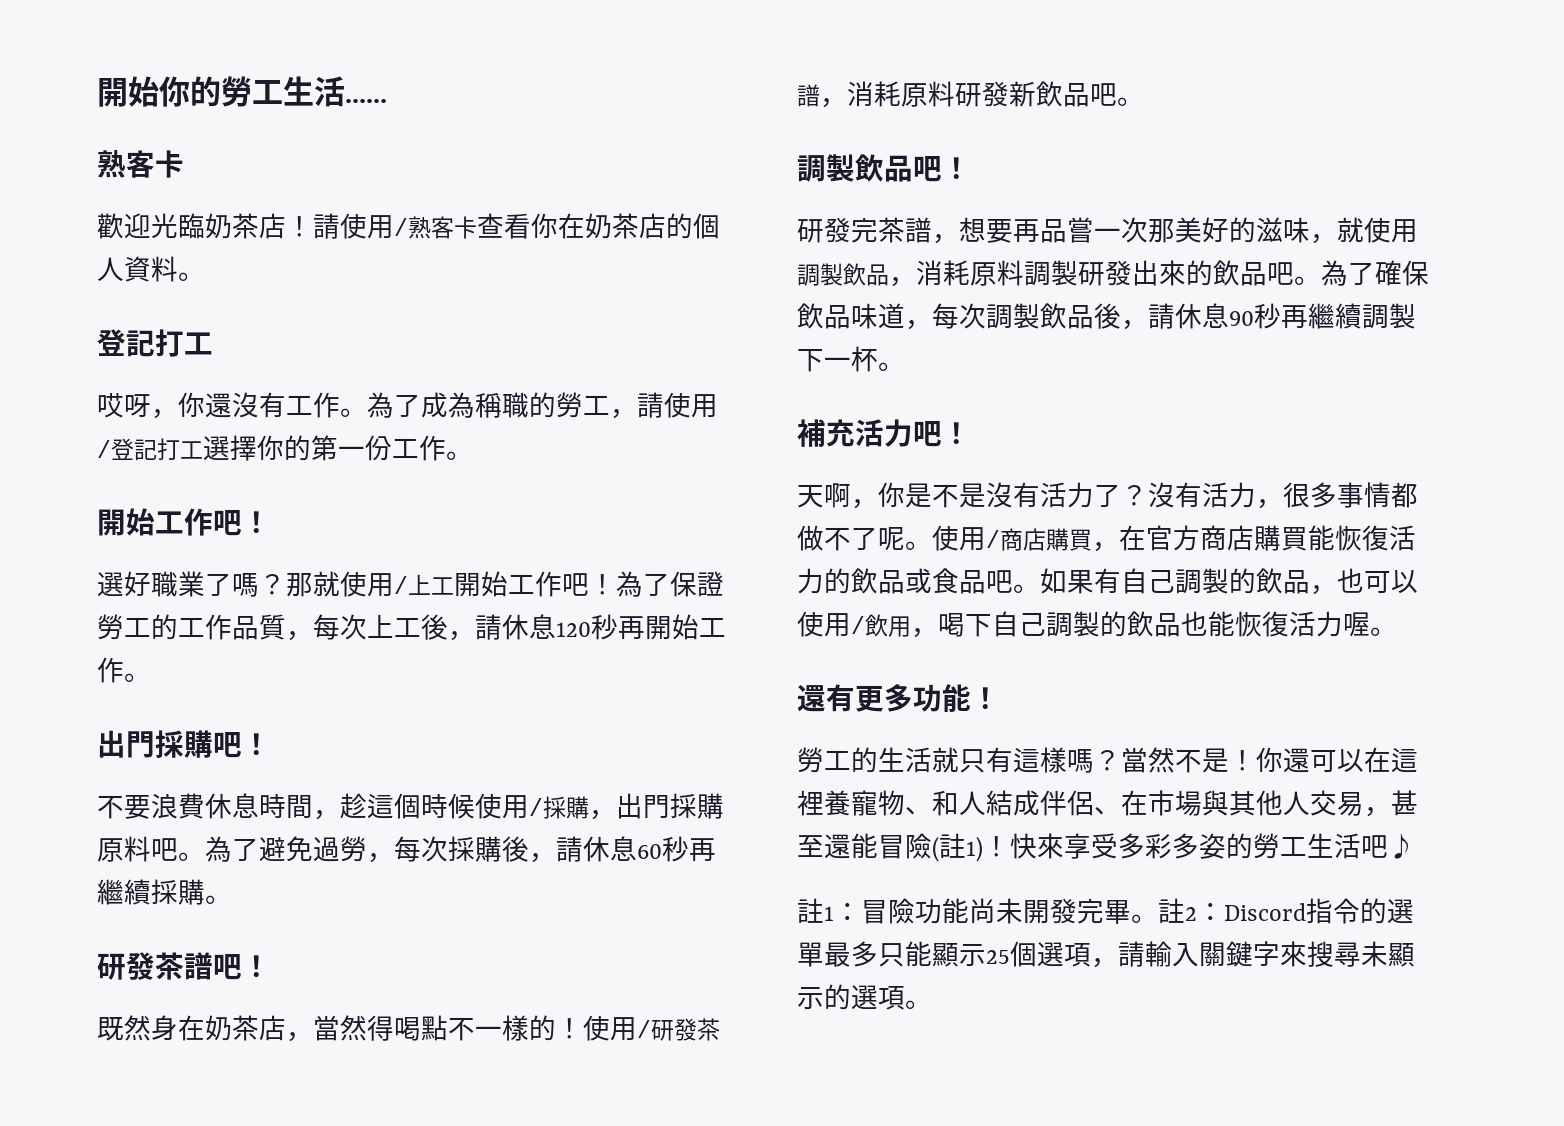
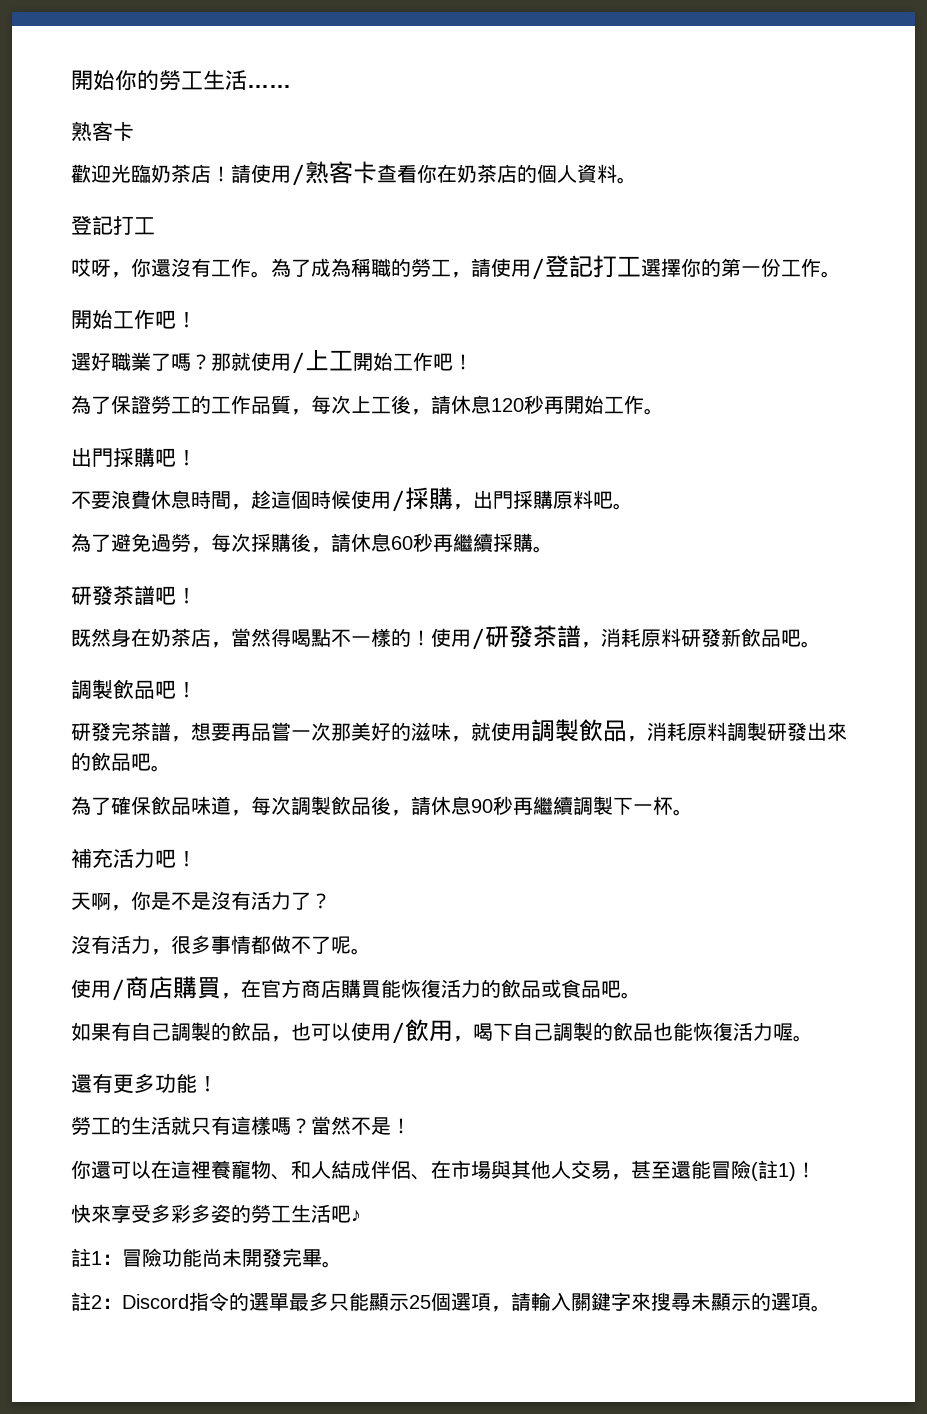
(616, 584) none -> (473, 362) //
(205, 856) none -> (633, 506) //
(1321, 280) none -> (171, 768) //
(1148, 495) none -> (331, 901) //
(932, 545) none -> (371, 951) //
(1040, 588) none -> (641, 995) //
(1256, 760) none -> (411, 1126) //
(1010, 846) none -> (816, 1170) //
(1158, 918) none -> (342, 1264) //

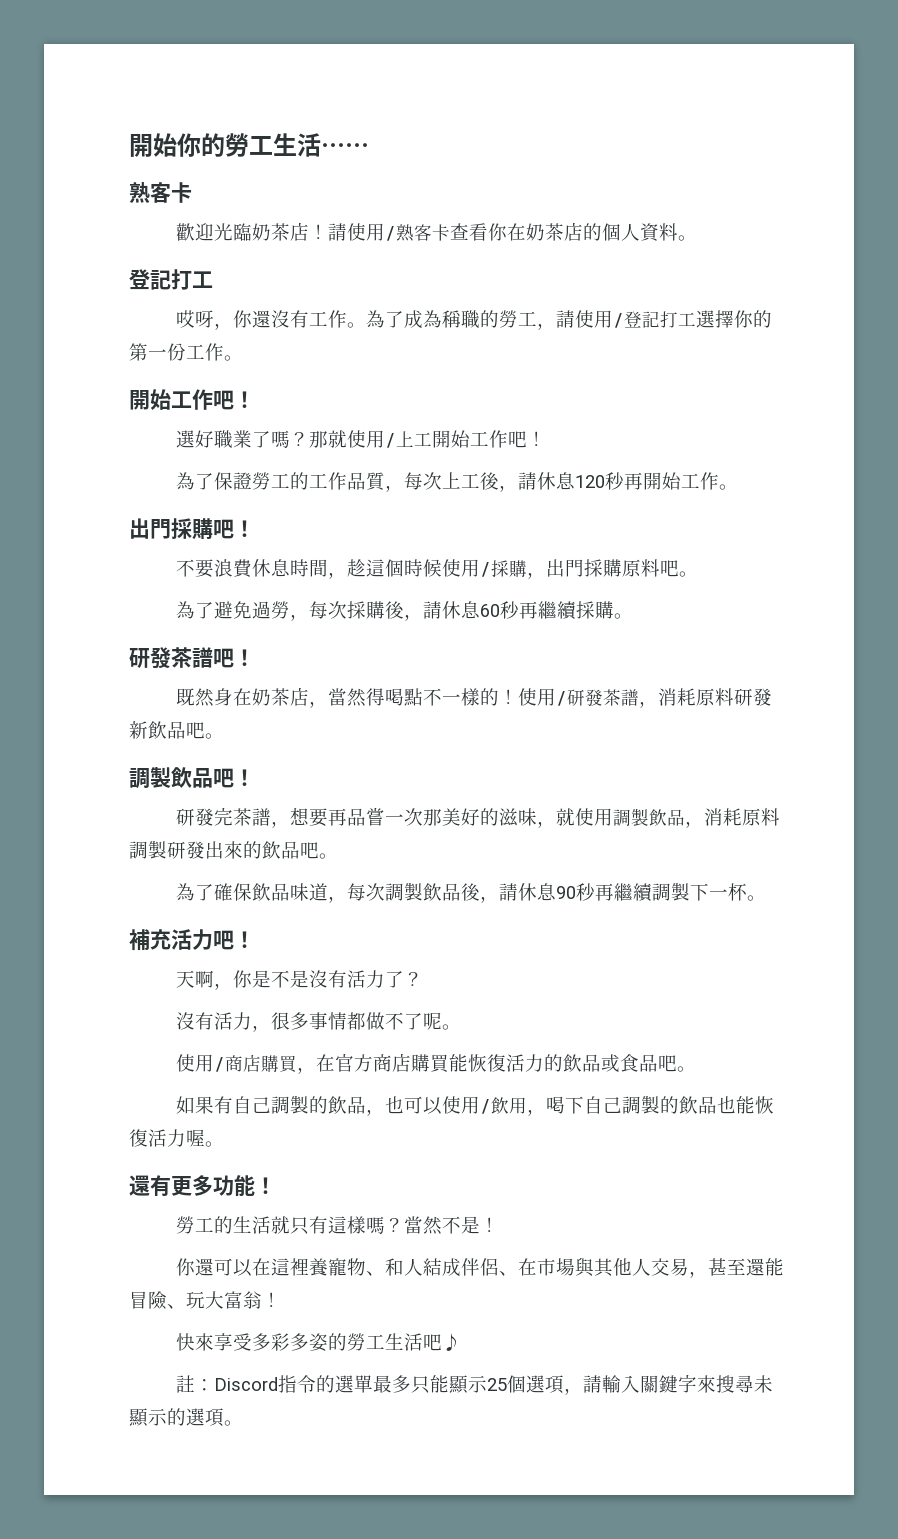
[751,1160,796,1181] (註1) -> [167,1291,262,1309] 、玩大富翁
[91,1248,342,1268] [71,1292,102,1311] 1：冒險功能尚未開發完畢。 // 註2 -> (196, 1384) none

